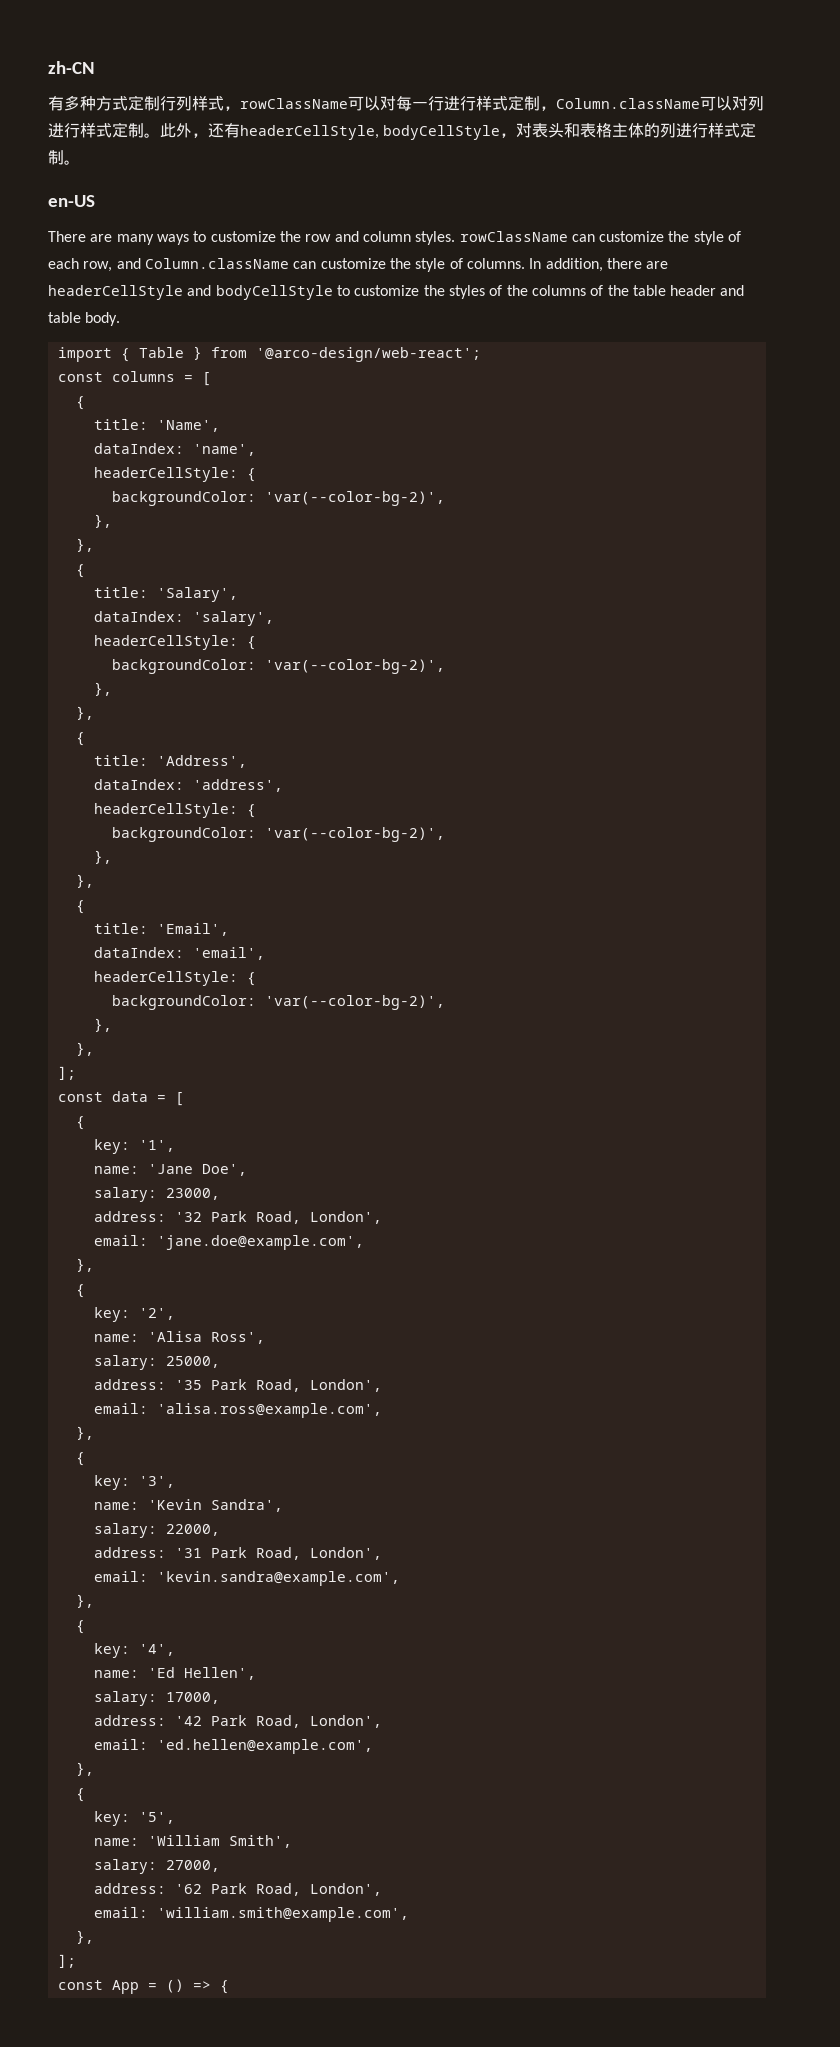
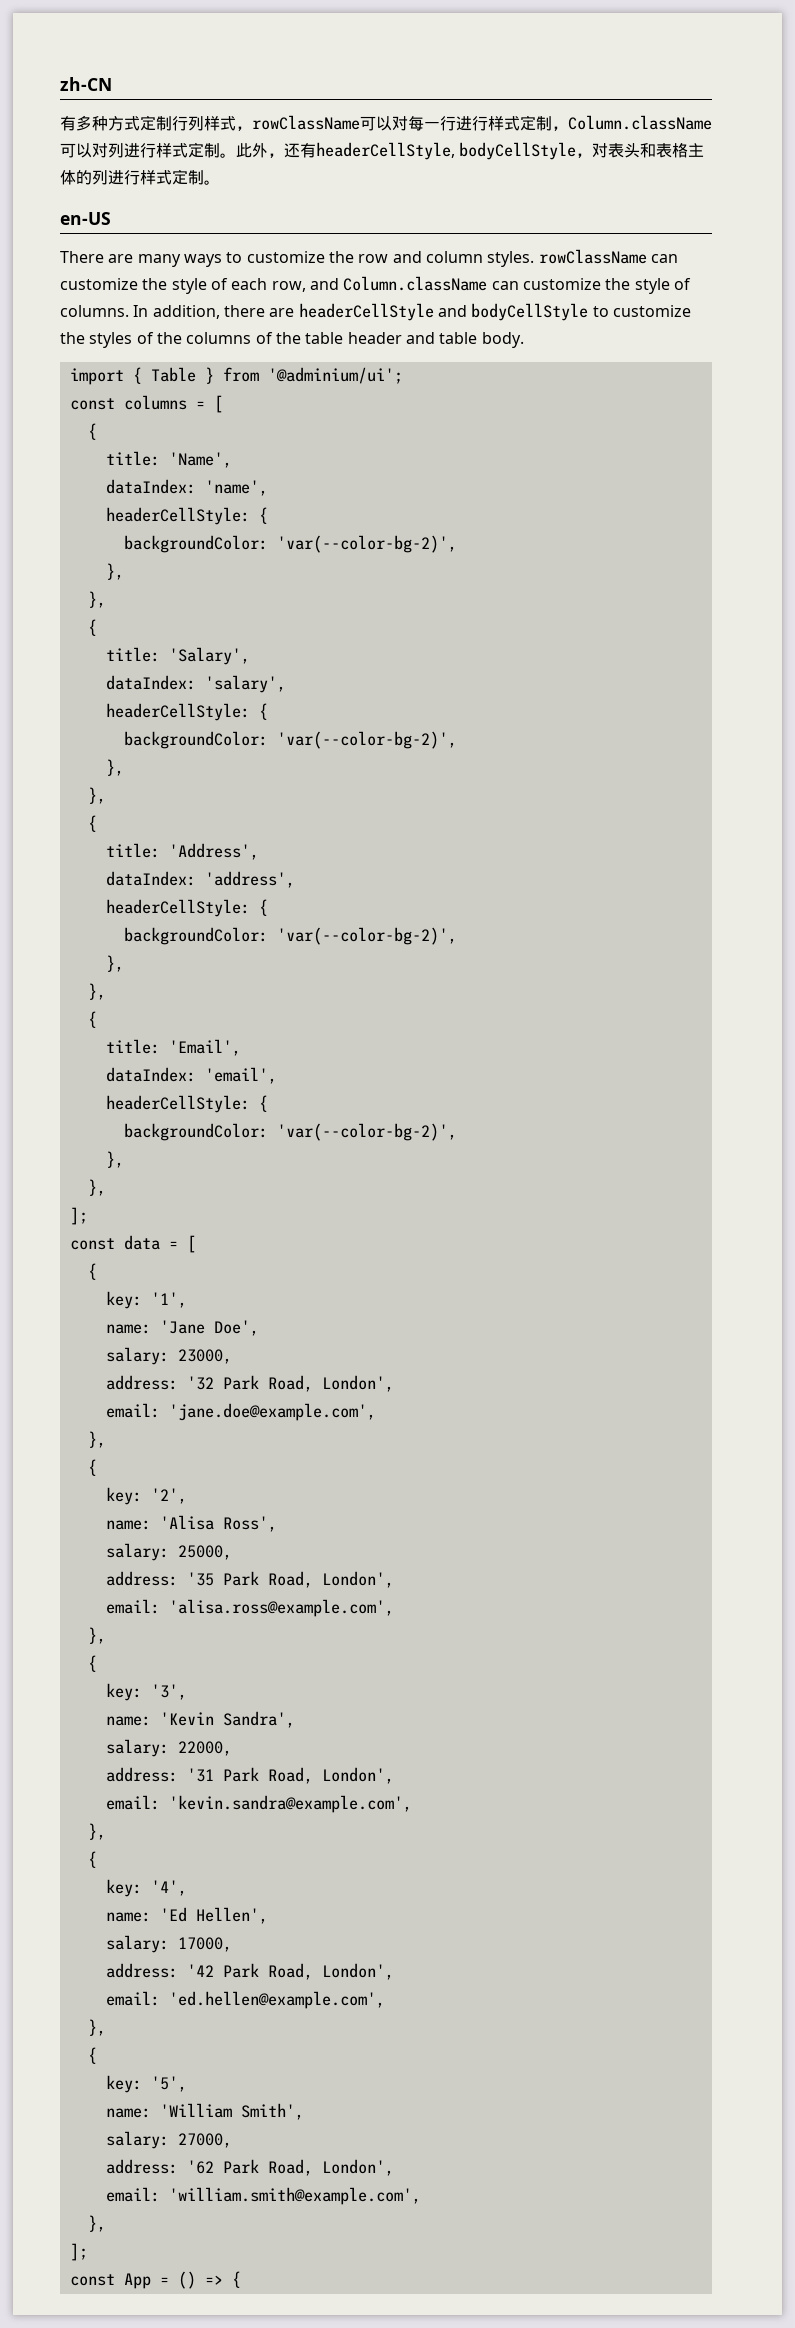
[255,347,481,362] '@arco-design/web-react'; -> [267,367,403,384] '@adminium/ui';

